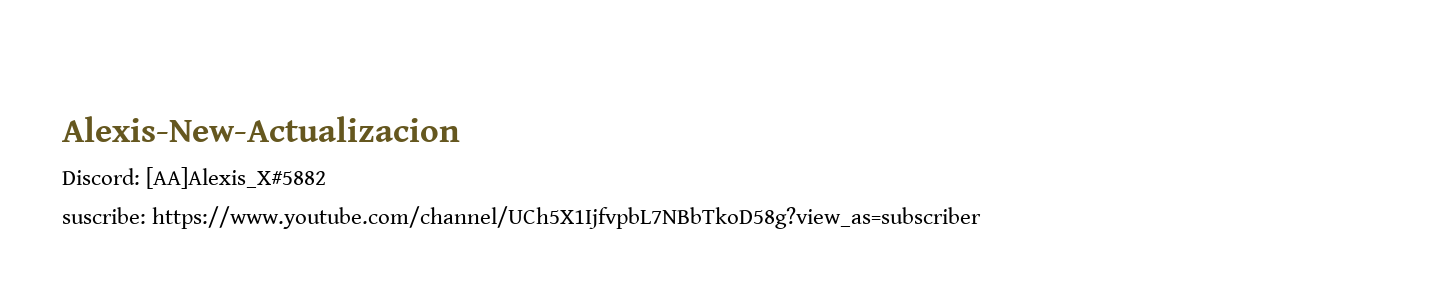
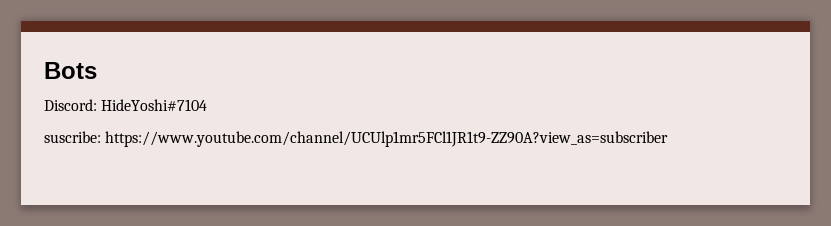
[62,116,460,142] Alexis-New-Actualizacion -> [44,62,97,79] Bots
[146,167,327,189] [AA]Alexis_X#5882 -> [101,99,208,111] HideYoshi#7104
[152,206,982,229] https://www.youtube.com/channel/UCh5X1IjfvpbL7NBbTkoD58g?view_as=subscriber -> [105,131,669,147] https://www.youtube.com/channel/UCUlp1mr5FCl1JR1t9-ZZ90A?view_as=subscriber

